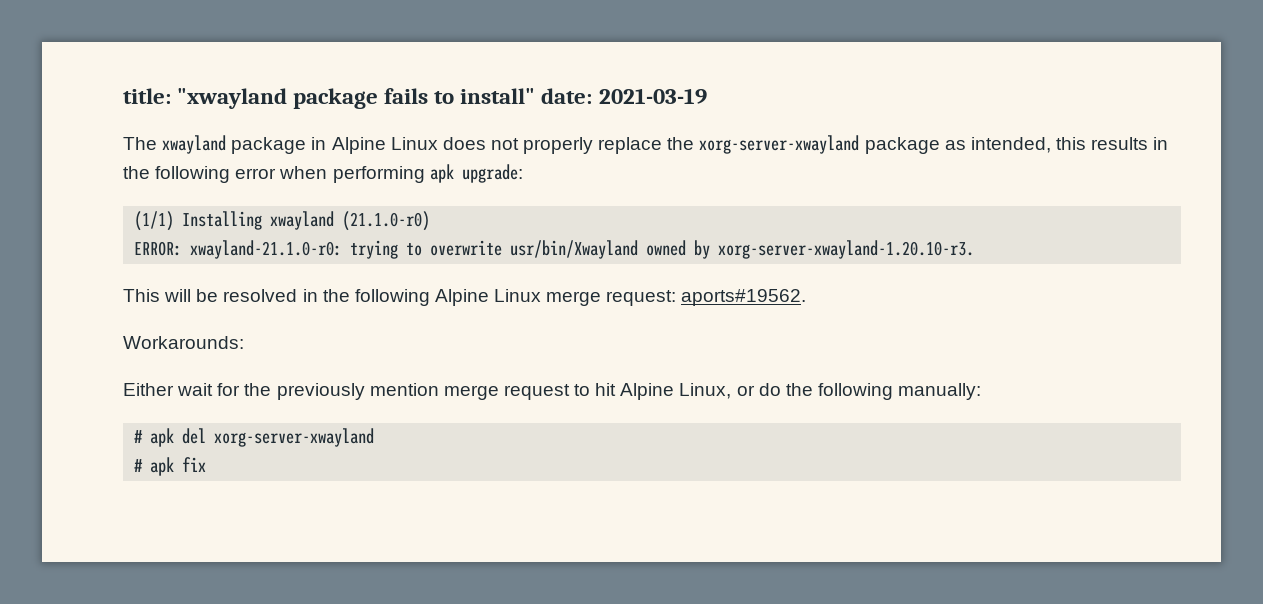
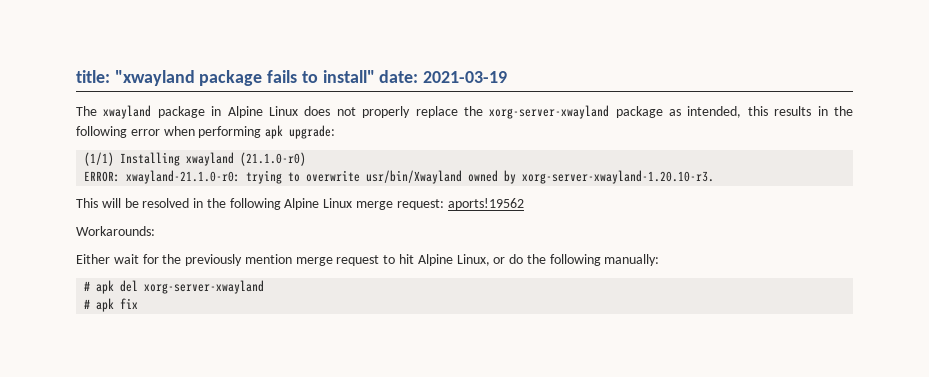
[681,289,807,306] aports#19562. -> [447,198,524,210] aports!19562

